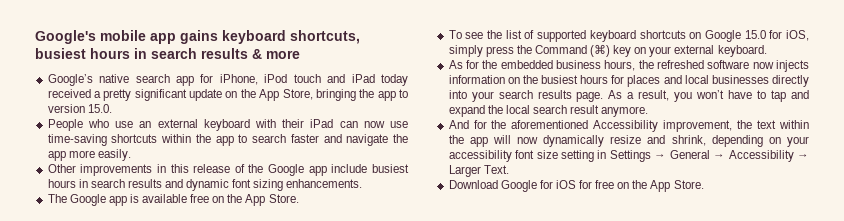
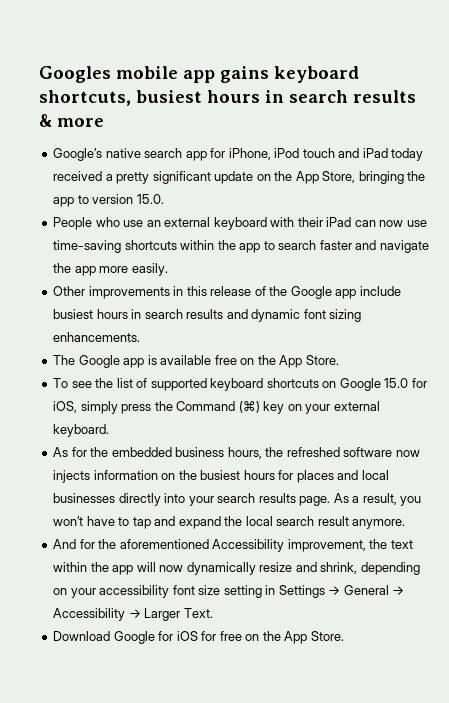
[35,30,96,44] Google's -> [39,66,111,83] Googles

